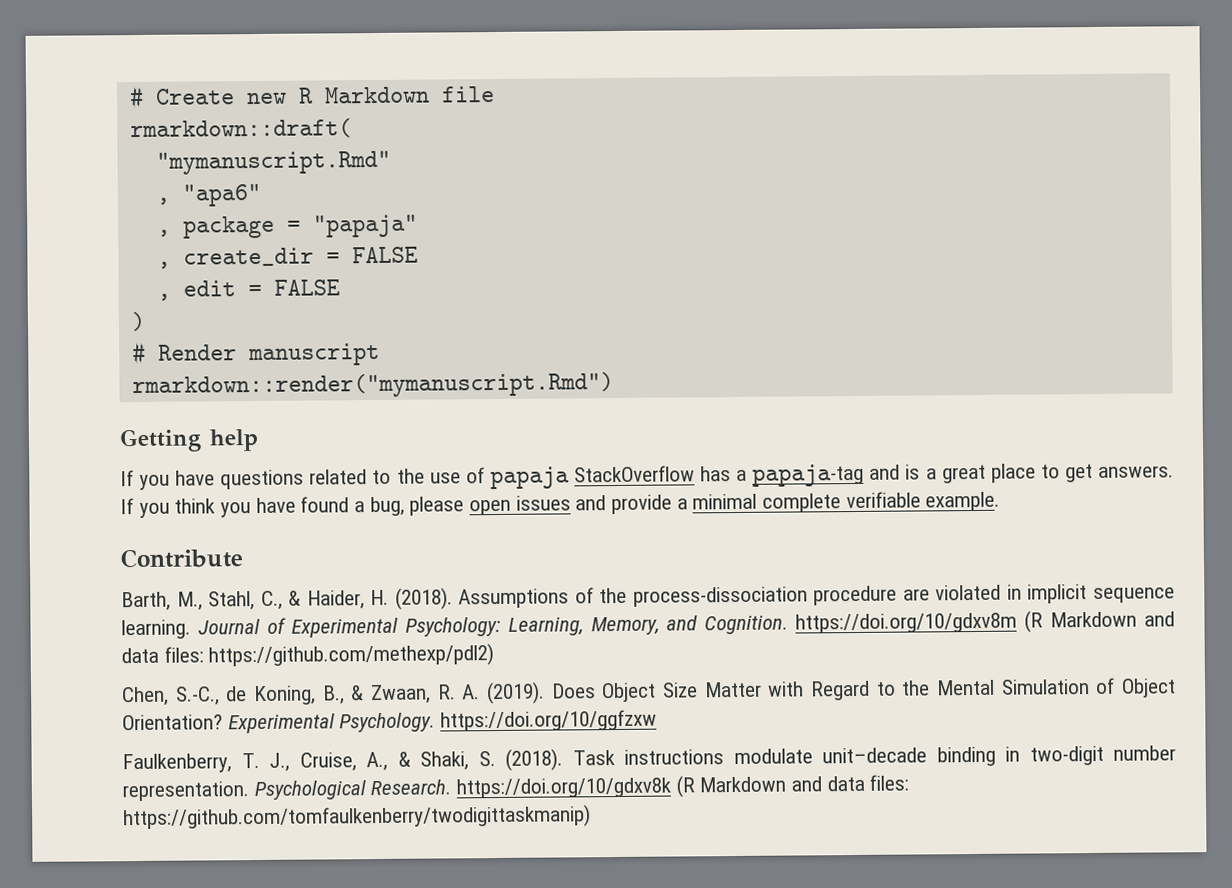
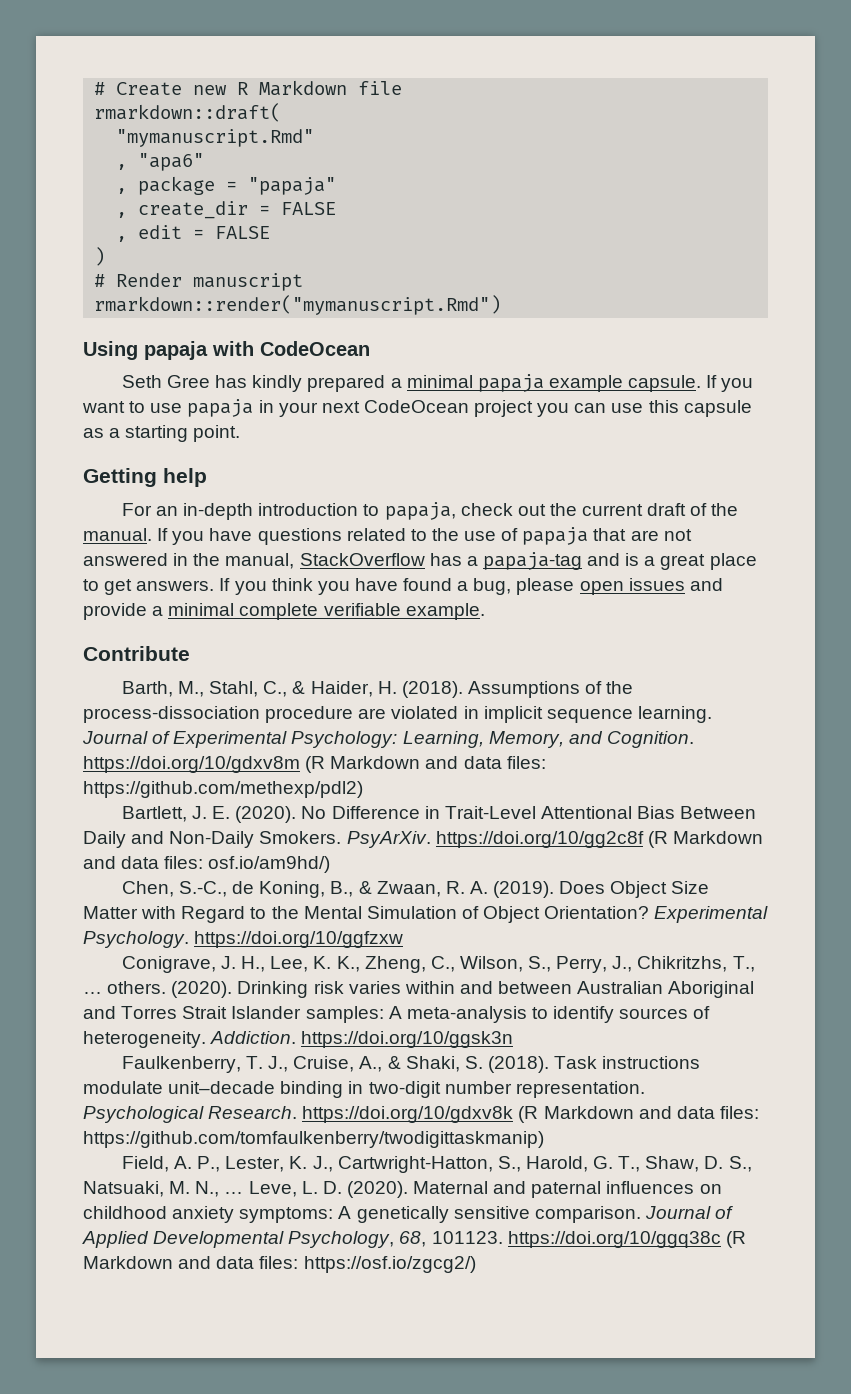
[119,428,259,453] Getting help // -> [83,341,370,360] [121,374,754,392] [82,399,752,417] [83,425,241,442] [83,468,207,487] [121,502,739,520] [83,528,152,541] Using papaja with CodeOcean // Seth Gree has kindly prepared a minimal papaja example capsule. If you want to use papaja in your next CodeOcean project you can use this capsule as a starting point. // Getting help // For an in-depth introduction to papaja, check out the current draft of the manual.
(570, 478) none -> [593,528,692,541] [83,553,295,569] that are not answered in the manual,
(495, 655) none -> [121,806,757,823] [83,831,763,848] [83,856,331,873] // Bartlett, J. E. (2020). No Difference in Trait-Level Attentional Bias Between Daily and Non-Daily Smokers. PsyArXiv. https://doi.org/10/gg2c8f (R Markdown and data files: osf.io/am9hd/)
(658, 720) none -> [121,956,755,973] [83,981,755,998] [83,1006,711,1023] [83,1031,514,1048] // Conigrave, J. H., Lee, K. K., Zheng, C., Wilson, S., Perry, J., Chikritzhs, T., … others. (2020). Drinking risk varies within and between Australian Aboriginal and Torres Strait Islander samples: A meta-analysis to identify sources of heterogeneity. Addiction. https://doi.org/10/ggsk3n
(591, 817) none -> [121,1156,752,1173] [83,1181,722,1198] [83,1206,734,1223] [82,1231,746,1248] [83,1256,476,1273] // Field, A. P., Lester, K. J., Cartwright-Hatton, S., Harold, G. T., Shaw, D. S., Natsuaki, M. N., … Leve, L. D. (2020). Maternal and paternal influences on childhood anxiety symptoms: A genetically sensitive comparison. Journal of Applied Developmental Psychology, 68, 101123. https://doi.org/10/ggq38c (R Markdown and data files: https://osf.io/zgcg2/)

